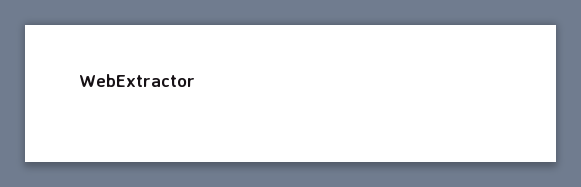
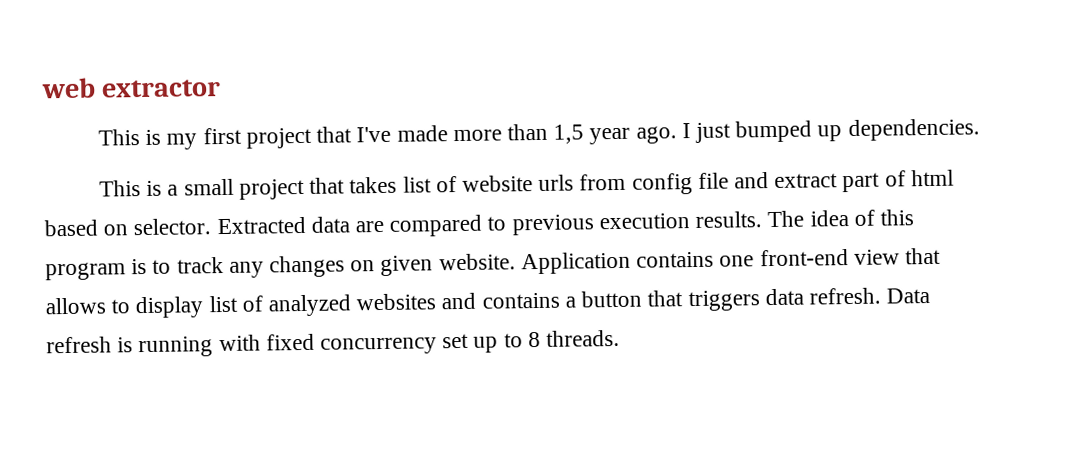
[79,74,195,87] WebExtractor -> [41,77,222,99] [98,118,980,150] [99,169,954,200] [44,209,914,237] [45,247,941,281] [45,287,931,319] [46,329,621,358] web extractor // This is my first project that I've made more than 1,5 year ago. I just bumped up dependencies. // This is a small project that takes list of website urls from config file and extract part of html based on selector. Extracted data are compared to previous execution results. The idea of this program is to track any changes on given website. Application contains one front-end view that allows to display list of analyzed websites and contains a button that triggers data refresh. Data refresh is running with fixed concurrency set up to 8 threads.

